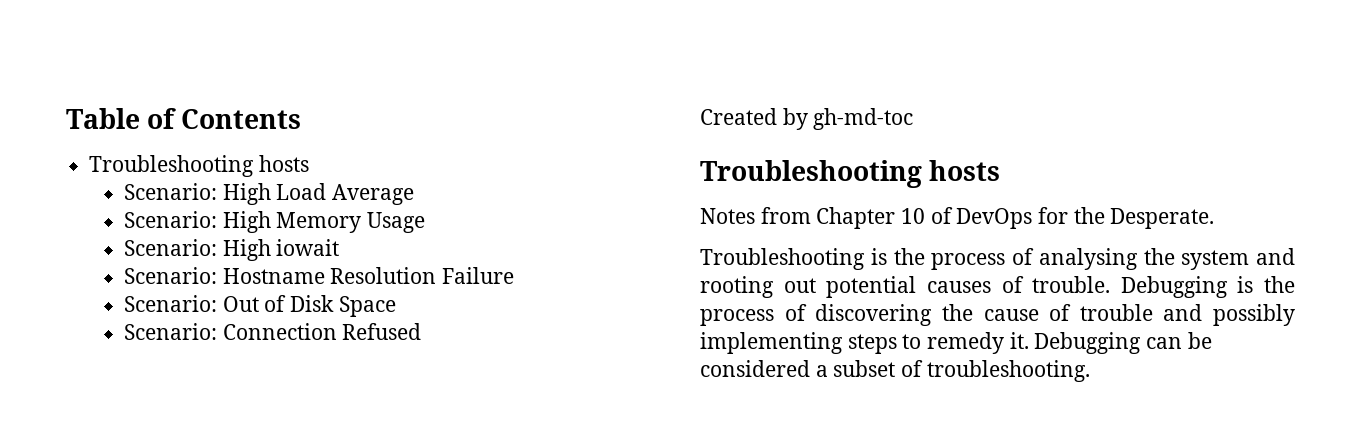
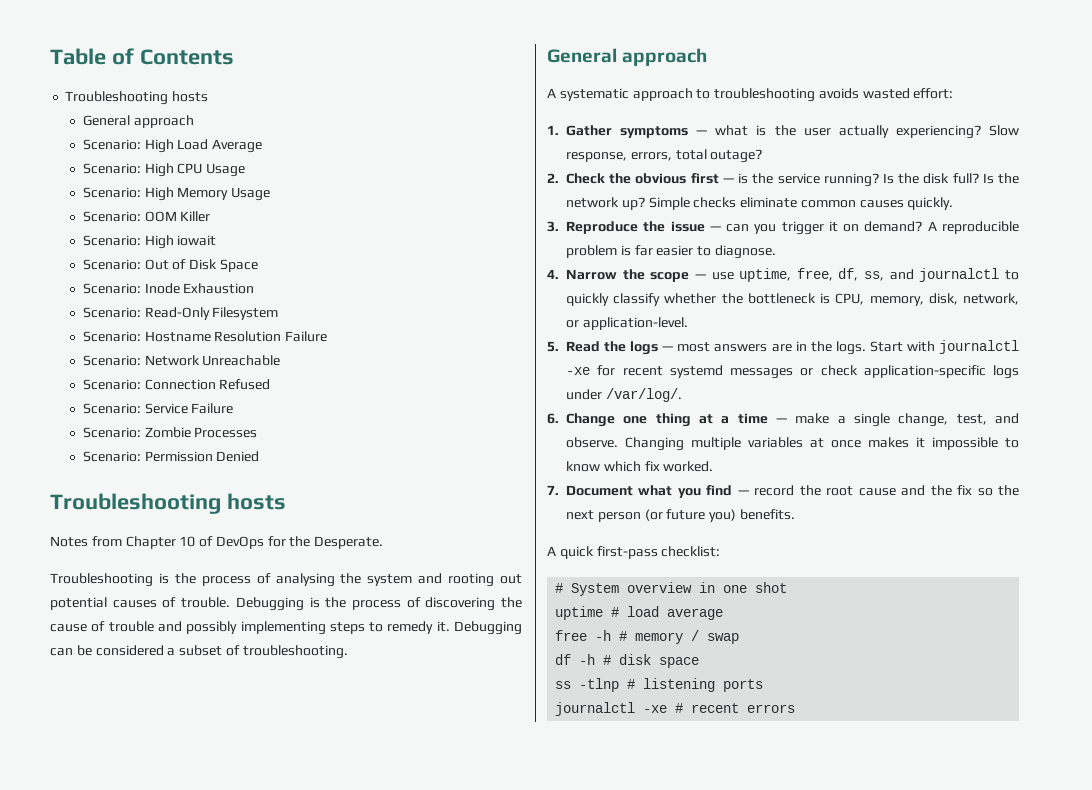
(309, 163) none -> [82,115,194,128] // General approach
(414, 194) none -> [82,163,246,177] // Scenario: High CPU Usage
(425, 222) none -> [82,211,211,222] // Scenario: OOM Killer
[123,267,514,284] // Scenario: Hostname Resolution Failure -> (217, 240) none
[222,323,422,340] [700,108,914,130] Connection Refused // Created by gh-md-toc -> [144,283,255,294] [82,307,279,320] [82,331,328,342] [82,355,281,366] [82,379,271,390] [82,403,234,414] [82,427,258,438] [82,451,260,462] Inode Exhaustion // Scenario: Read-Only Filesystem // Scenario: Hostname Resolution Failure // Scenario: Network Unreachable // Scenario: Connection Refused // Scenario: Service Failure // Scenario: Zombie Processes // Scenario: Permission Denied
(1090, 371) none -> [547,48,708,66] [547,88,954,102] [547,125,1019,139] [566,149,763,163] [547,173,1020,187] [566,197,954,210] [547,221,1019,235] [566,245,776,259] [547,268,1019,282] [566,293,1019,306] [566,317,688,330] [547,340,1019,355] [566,365,1019,379] [566,388,682,402] [547,413,1019,427] [566,437,1019,451] [566,461,714,472] [547,485,1019,498] [566,509,795,522] [547,546,721,559] [555,582,788,596] [555,606,724,620] [555,630,740,644] [555,654,700,668] [555,678,764,692] [555,702,796,716] // General approach // A systematic approach to troubleshooting avoids wasted effort: // 1. Gather symptoms — what is the user actually experiencing? Slow response, errors, total outage? // 2. Check the obvious first — is the service running? Is the disk full? Is the network up? Simple checks eliminate common causes quickly. // 3. Reproduce the issue — can you trigger it on demand? A reproducible problem is far easier to diagnose. // 4. Narrow the scope — use uptime, free, df, ss, and journalctl to quickly classify whether the bottleneck is CPU, memory, disk, network, or application-level. // 5. Read the logs — most answers are in the logs. Start with journalctl -xe for recent systemd messages or check application-specific logs under /var/log/. // 6. Change one thing at a time — make a single change, test, and observe. Changing multiple variables at once makes it impossible to know which fix worked. // 7. Document what you find — record the root cause and the fix so the next person (or future you) benefits. // A quick first-pass checklist: // # System overview in one shot // uptime # load average // free -h # memory / swap // df -h # disk space // ss -tlnp # listening ports // journalctl -xe # recent errors

